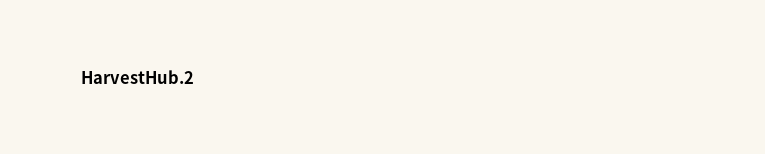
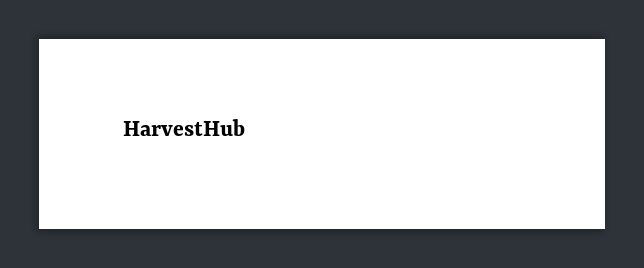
[81,70,194,84] HarvestHub.2 -> [123,119,245,136] HarvestHub

